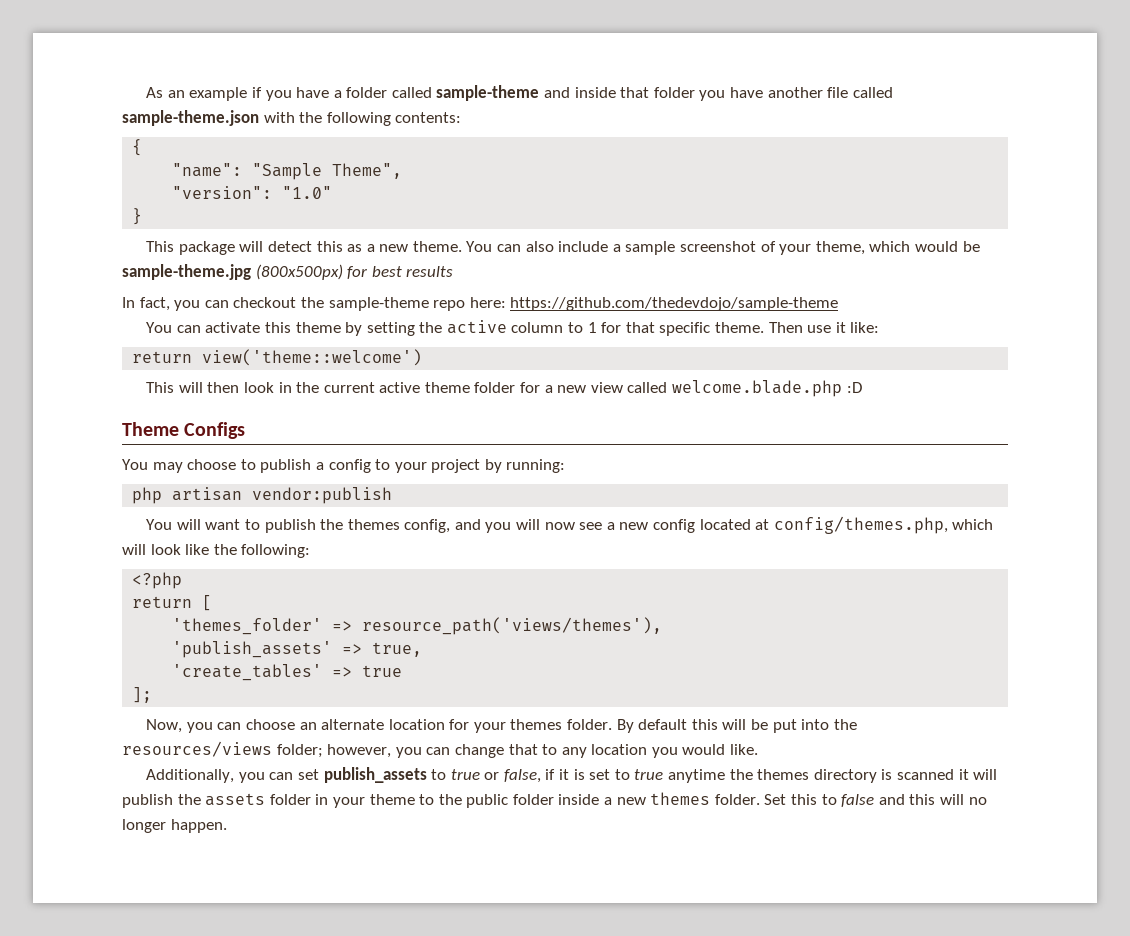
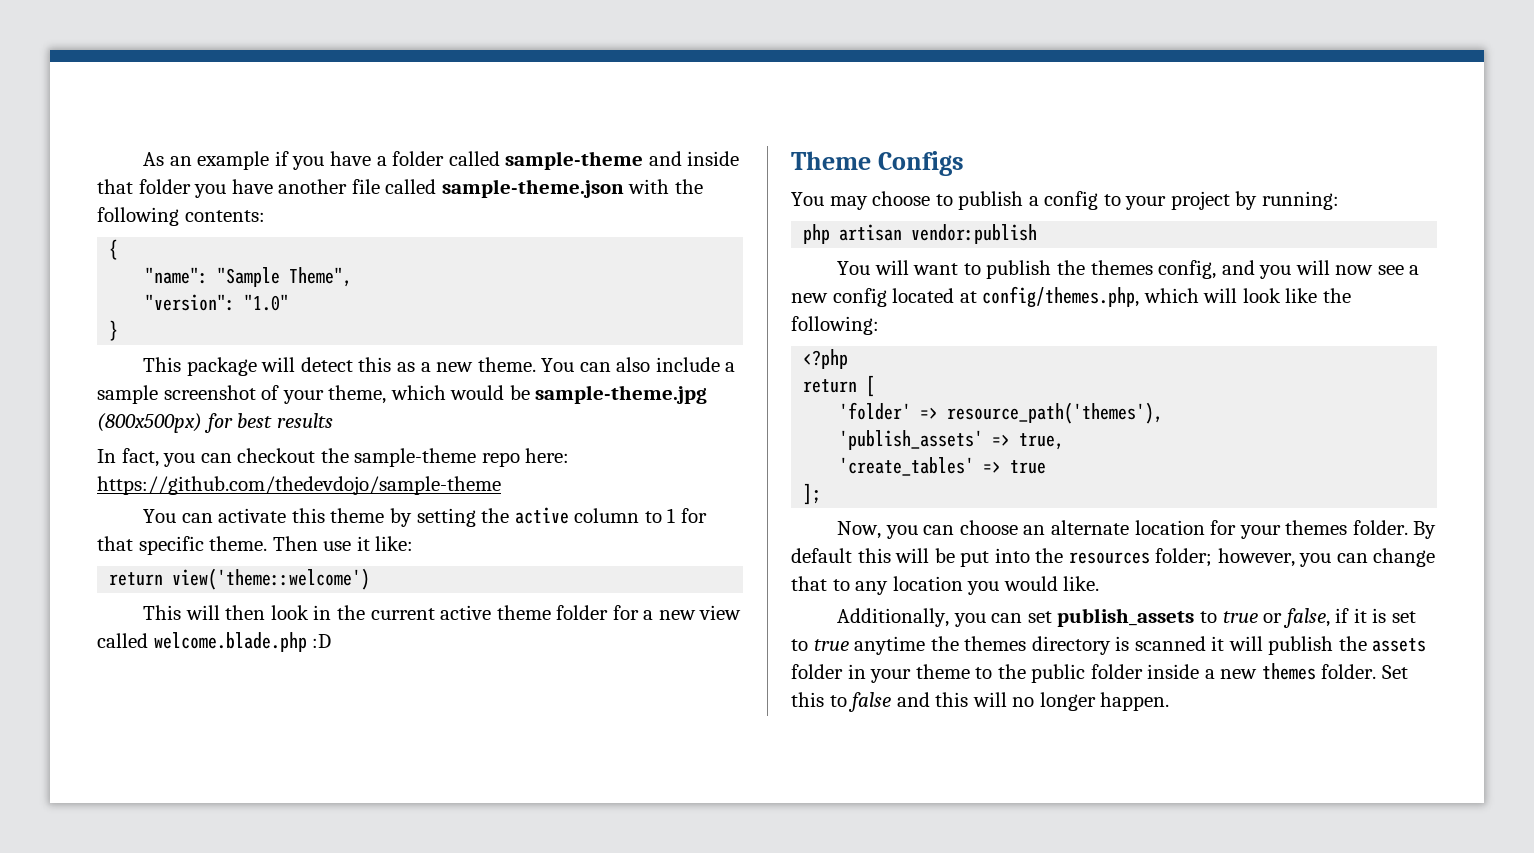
[172,617,663,635] 'themes_folder' => resource_path('views/themes'), -> [839,402,1164,424] 'folder' => resource_path('themes'),
[122,741,272,757] resources/views -> [1068,552,1150,564] resources

